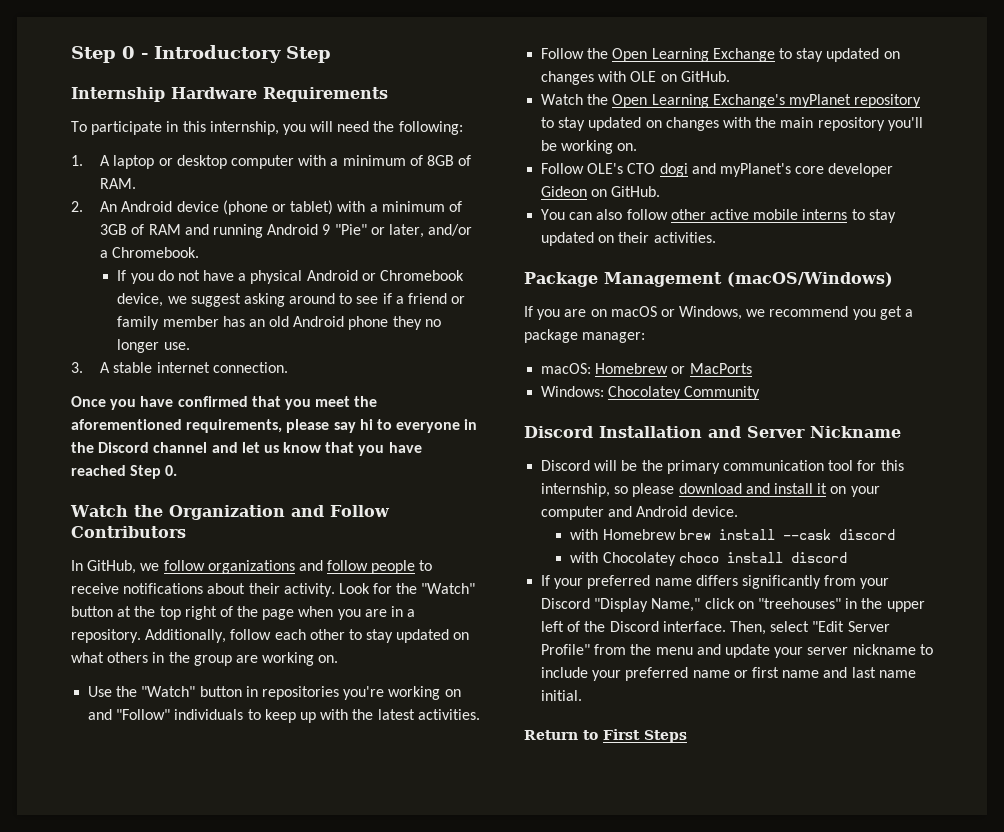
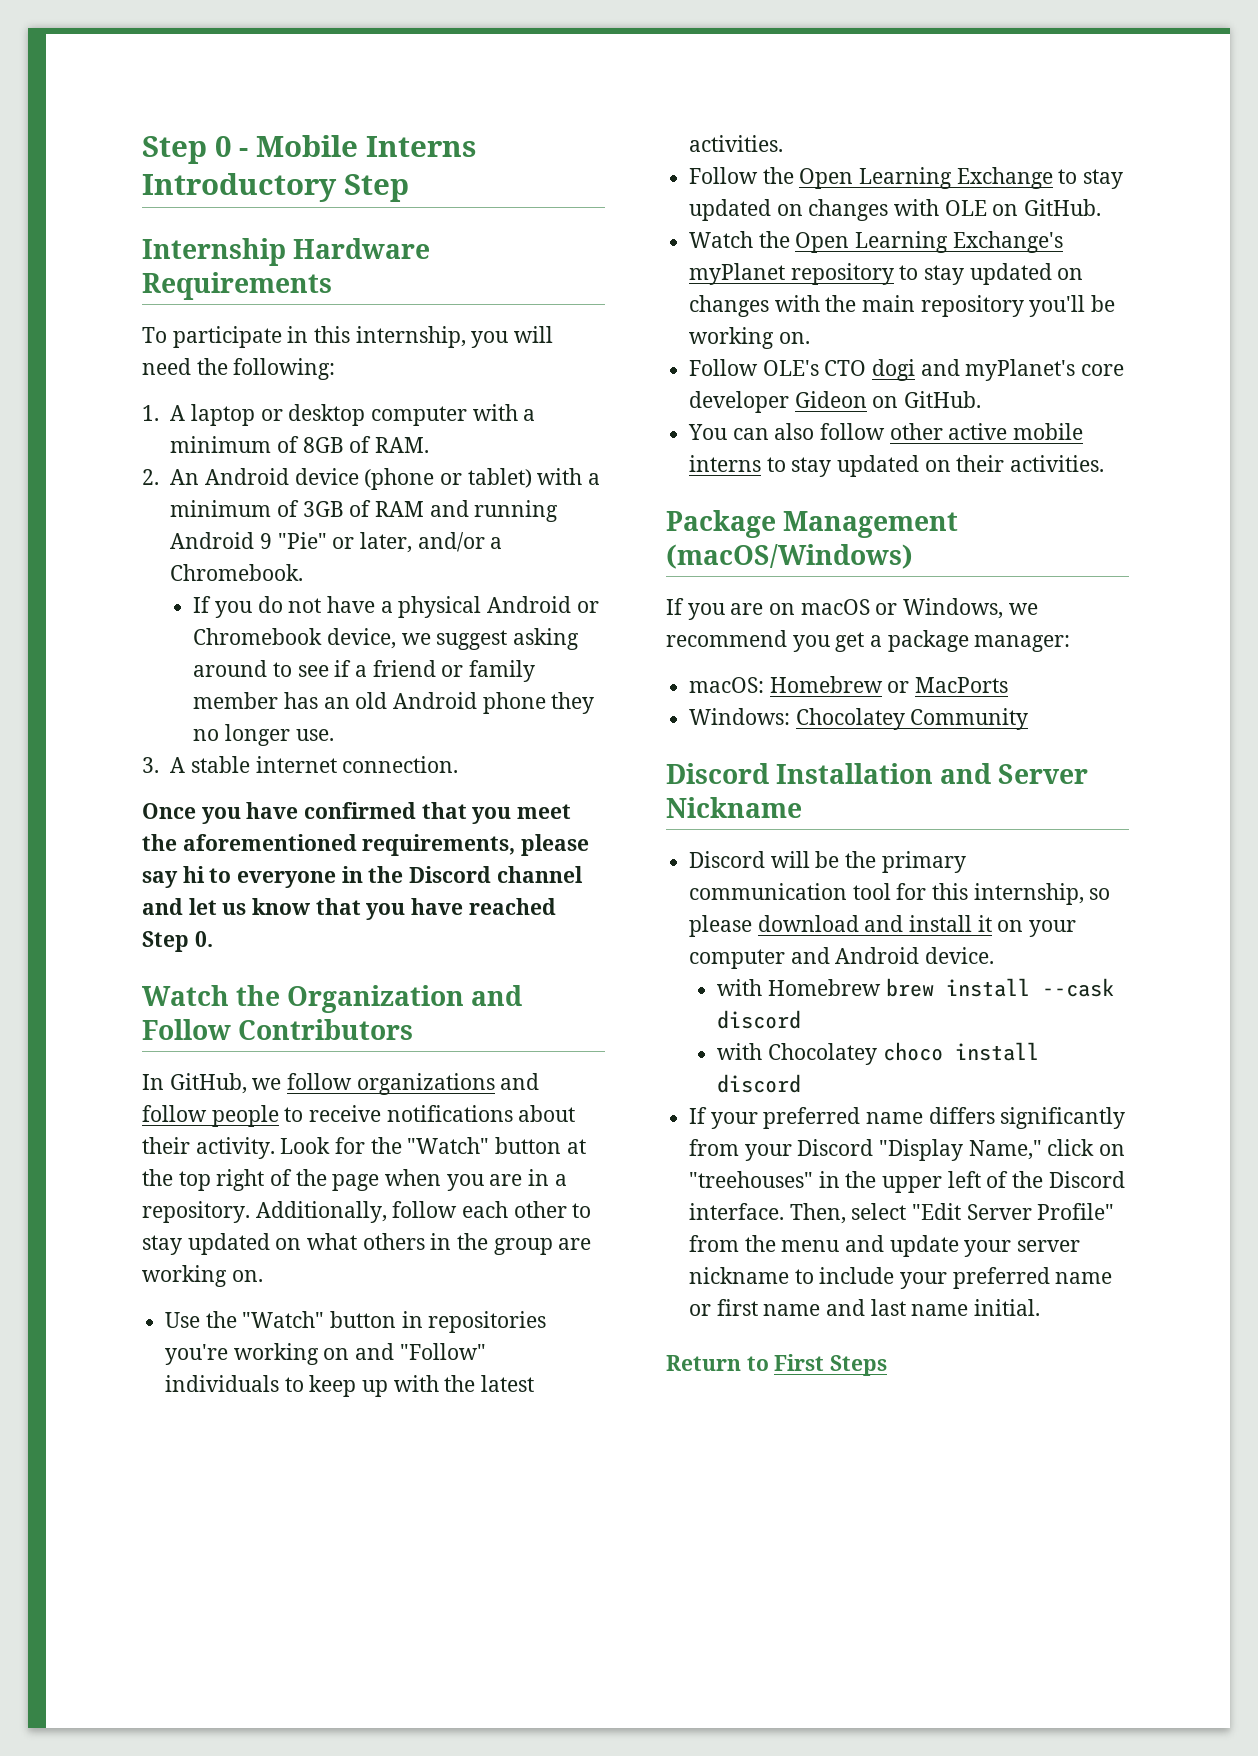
(148, 56) none -> [256,135,476,157] Mobile Interns

